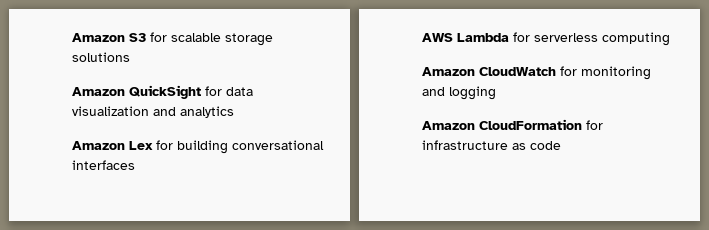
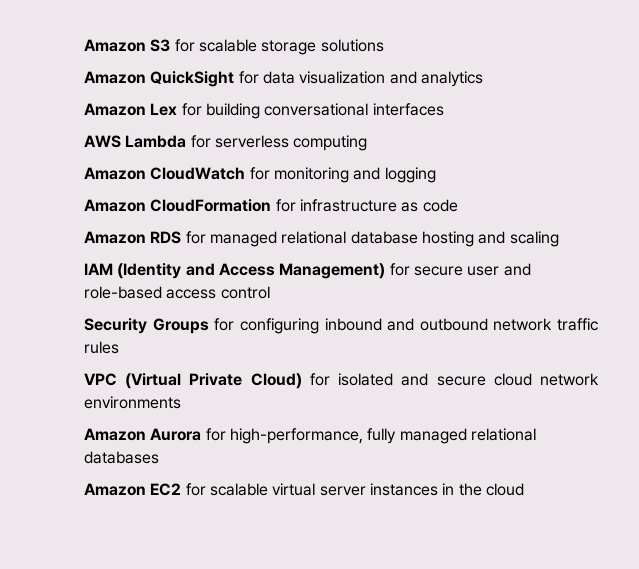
(561, 145) none -> [84,231,559,247] [84,263,531,279] [84,286,270,299] [84,318,598,334] [84,341,119,354] [84,373,599,389] [84,396,181,409] [84,428,536,444] [84,451,159,464] [84,483,524,496] // Amazon RDS for managed relational database hosting and scaling // IAM (Identity and Access Management) for secure user and role-based access control // Security Groups for configuring inbound and outbound network traffic rules // VPC (Virtual Private Cloud) for isolated and secure cloud network environments // Amazon Aurora for high-performance, fully managed relational databases // Amazon EC2 for scalable virtual server instances in the cloud

